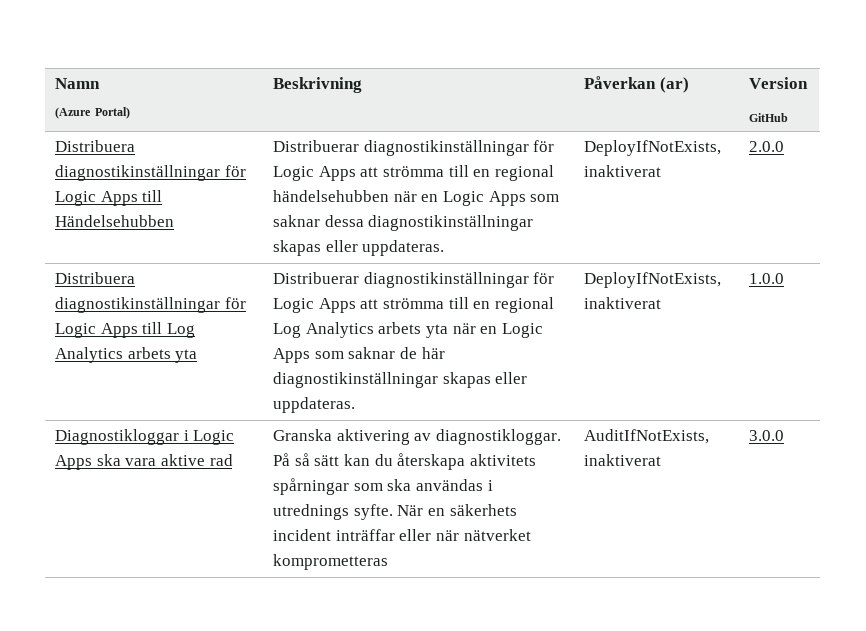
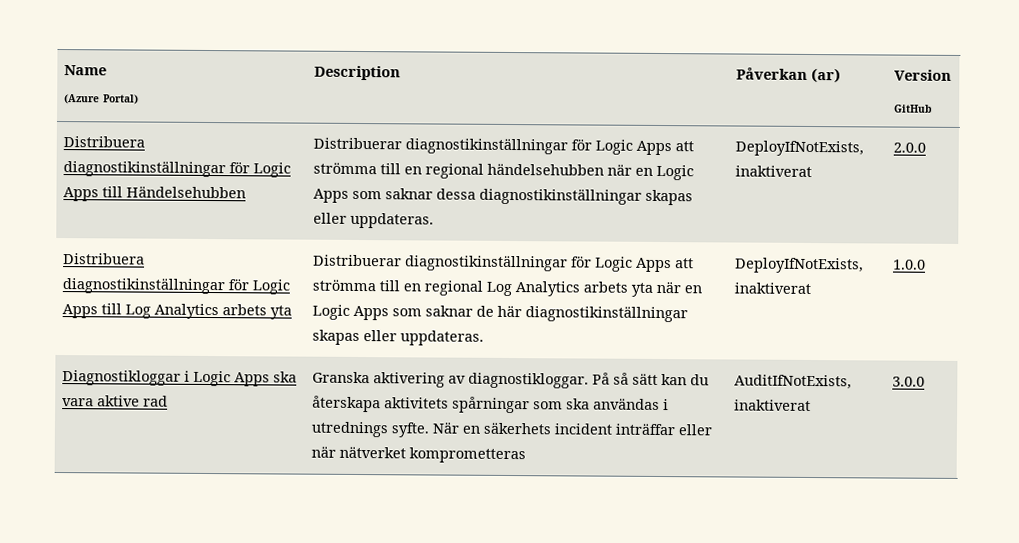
[55,78,101,89] Namn -> [63,65,107,76] Name
[273,77,363,93] Beskrivning -> [313,65,401,81] Description

